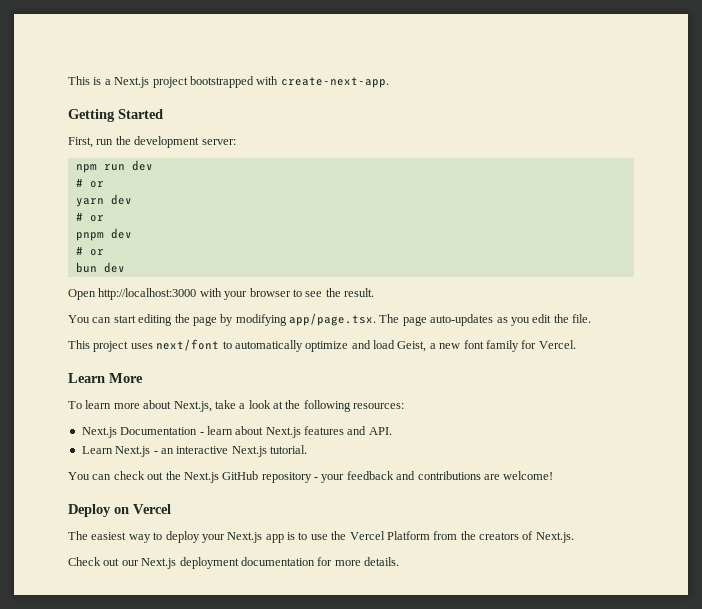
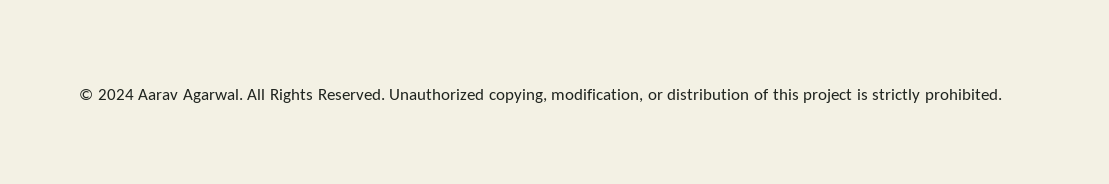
[68,76,389,88] [68,109,163,122] [68,136,236,148] [75,160,153,173] [75,178,104,188] [75,194,132,207] [75,212,104,222] [75,228,132,241] [75,246,104,256] [75,262,125,273] [68,288,374,300] [68,313,591,326] [68,339,576,352] [68,373,143,383] [68,400,405,412] [81,426,392,438] [81,445,307,457] [68,471,554,483] [68,504,171,517] [68,531,574,543] [68,557,399,569] This is a Next.js project bootstrapped with create-next-app. // Getting Started // First, run the development server: // npm run dev // # or // yarn dev // # or // pnpm dev // # or // bun dev // Open http://localhost:3000 with your browser to see the result. // You can start editing the page by modifying app/page.tsx. The page auto-updates as you edit the file. // This project uses next/font to automatically optimize and load Geist, a new font family for Vercel. // Learn More // To learn more about Next.js, take a look at the following resources: // Next.js Documentation - learn about Next.js features and API. // Learn Next.js - an interactive Next.js tutorial. // You can check out the Next.js GitHub repository - your feedback and contributions are welcome! // Deploy on Vercel // The easiest way to deploy your Next.js app is to use the Vercel Platform from the creators of Next.js. // Check out our Next.js deployment documentation for more details. -> [79,89,1003,103] © 2024 Aarav Agarwal. All Rights Reserved. Unauthorized copying, modification, or distribution of this project is strictly prohibited.

